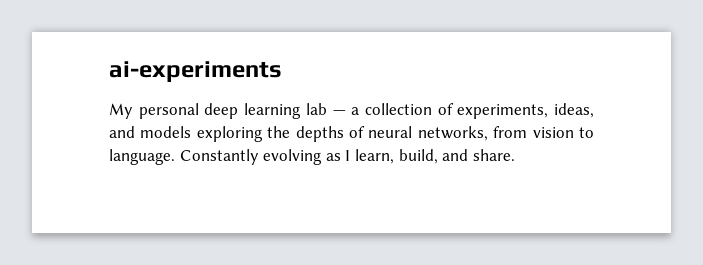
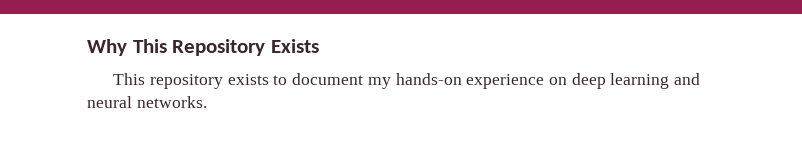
[109,61,282,82] [109,103,594,119] [109,126,594,142] [109,149,515,165] ai-experiments // My personal deep learning lab — a collection of experiments, ideas, and models exploring the depths of neural networks, from vision to language. Constantly evolving as I learn, build, and share. -> [87,39,319,56] [113,73,701,89] [87,96,207,108] Why This Repository Exists // This repository exists to document my hands-on experience on deep learning and neural networks.

